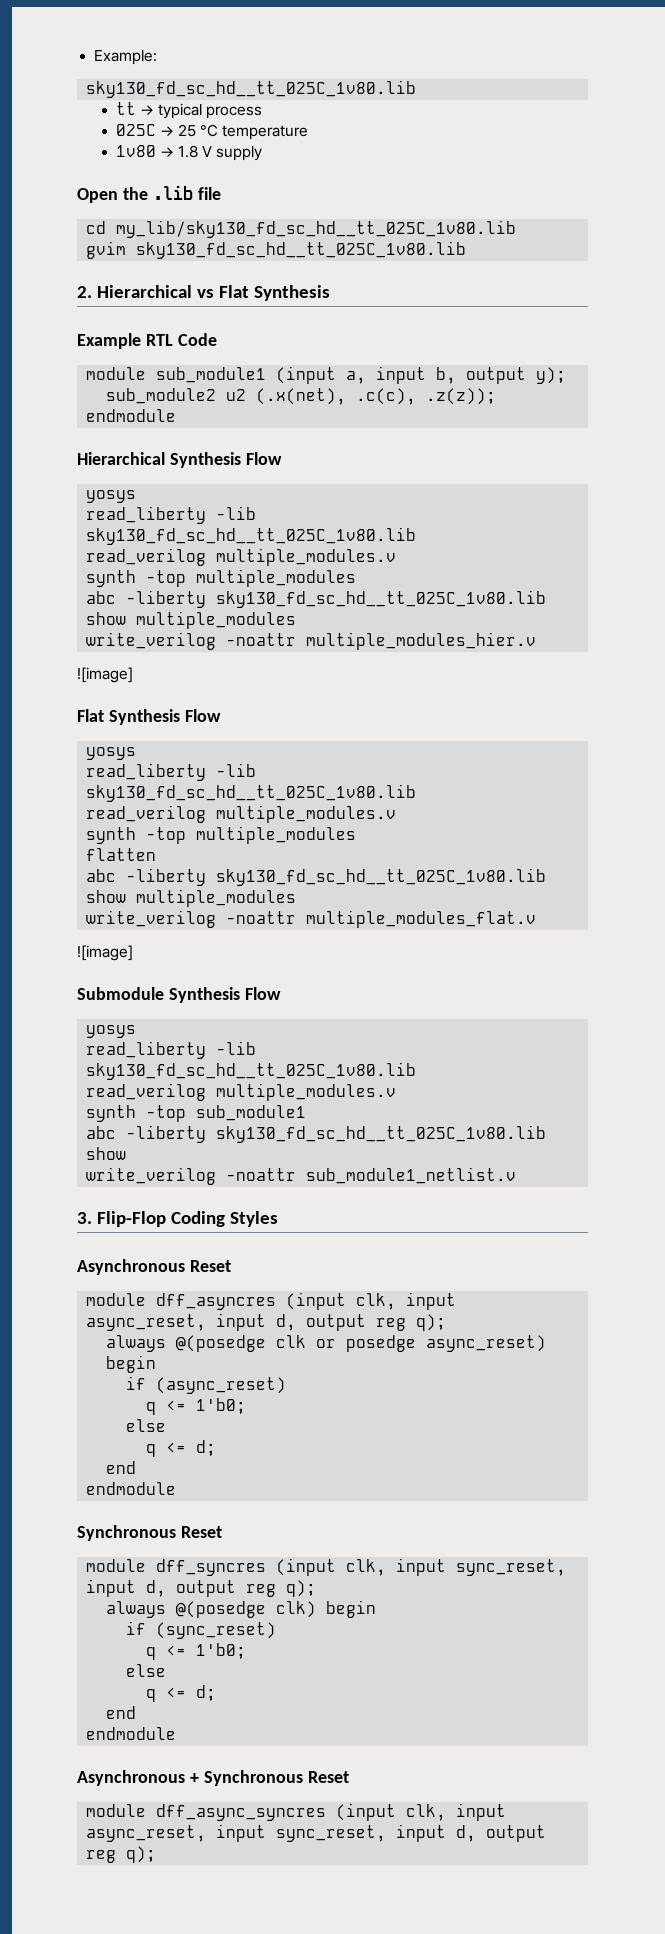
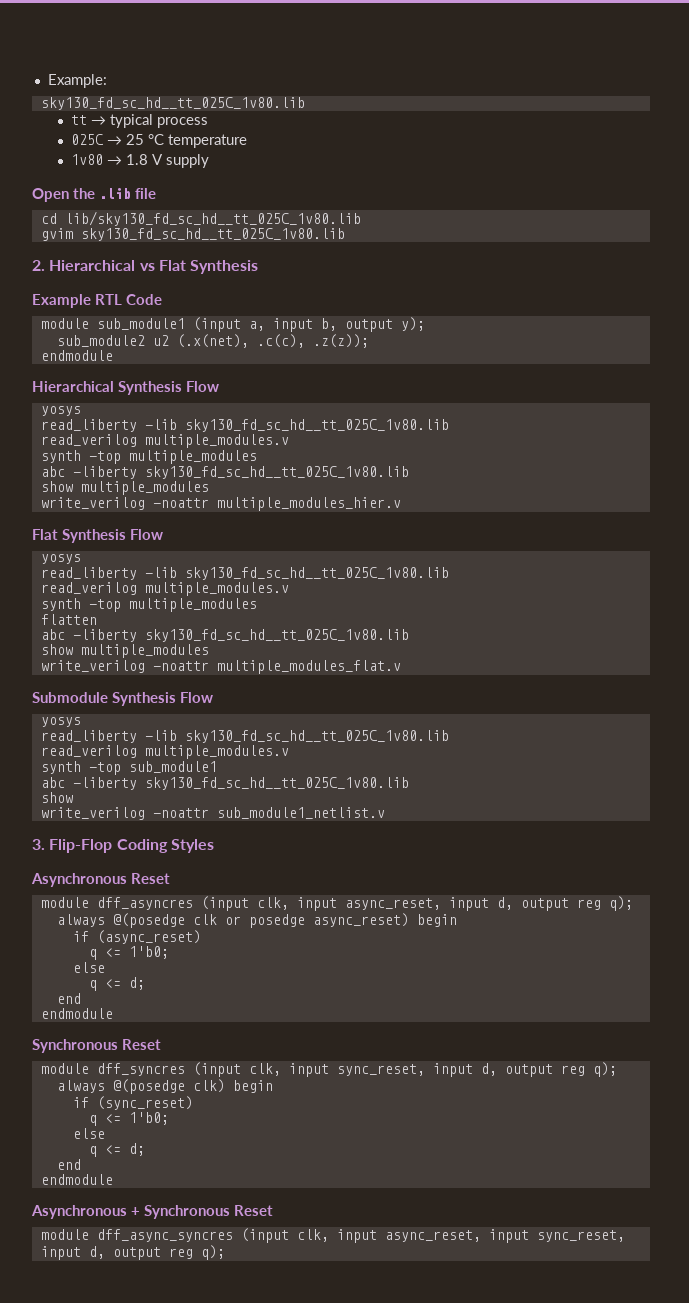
[116,220,517,238] my_lib/sky130_fd_sc_hd__tt_025C_1v80.lib -> [64,211,361,226] lib/sky130_fd_sc_hd__tt_025C_1v80.lib
[77,667,133,683] // ![image] -> (401, 504) none
[77,945,133,961] // ![image] -> (401, 667) none

